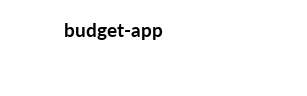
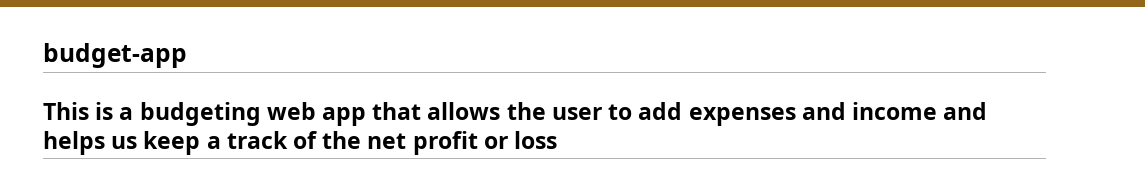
(163, 31) none -> [43,102,988,126] [43,131,558,155] // This is a budgeting web app that allows the user to add expenses and income and helps us keep a track of the net profit or loss

